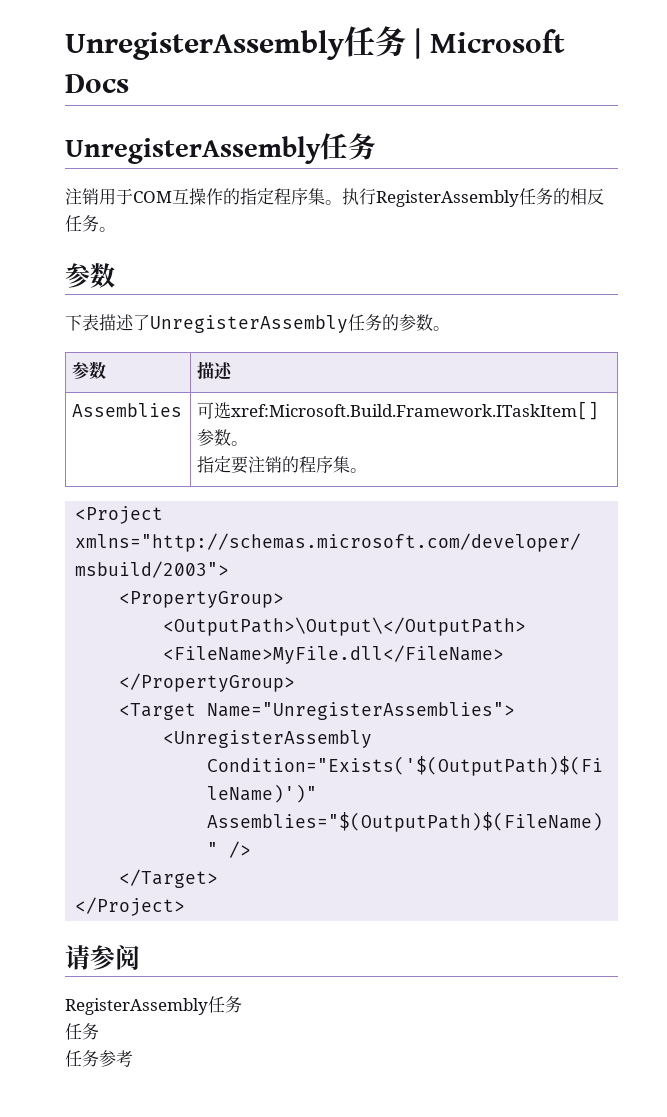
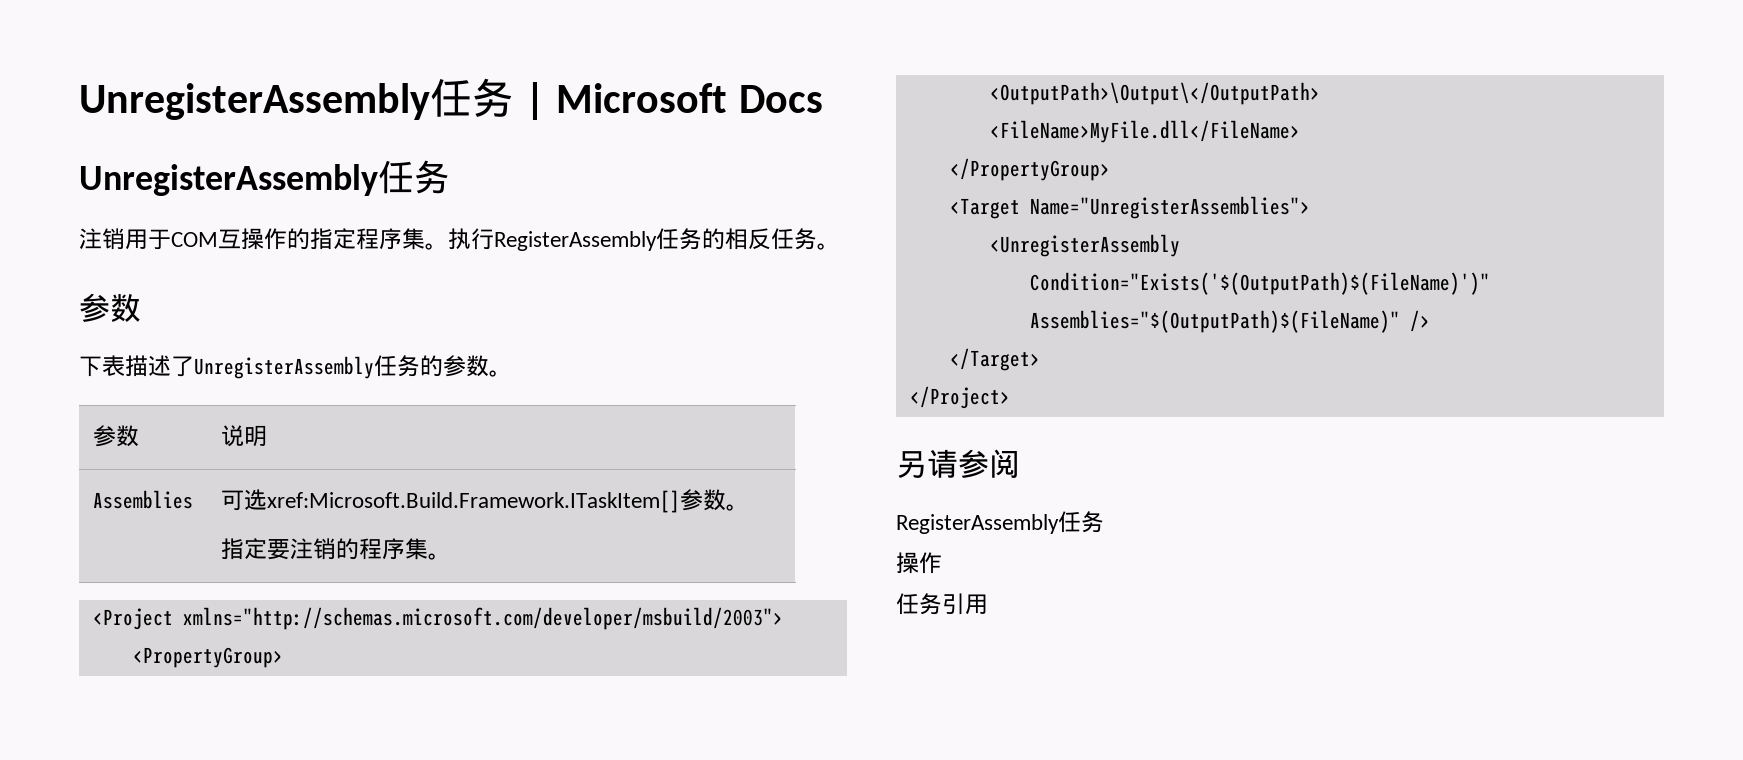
[197,361,234,380] 描述 -> [220,425,267,447] 说明
(186, 906) none -> [896,451,927,478] 另
[65,1023,99,1040] [65,1050,133,1067] 任务 // 任务参考 -> [896,552,942,574] [896,593,988,615] 操作 // 任务引用

